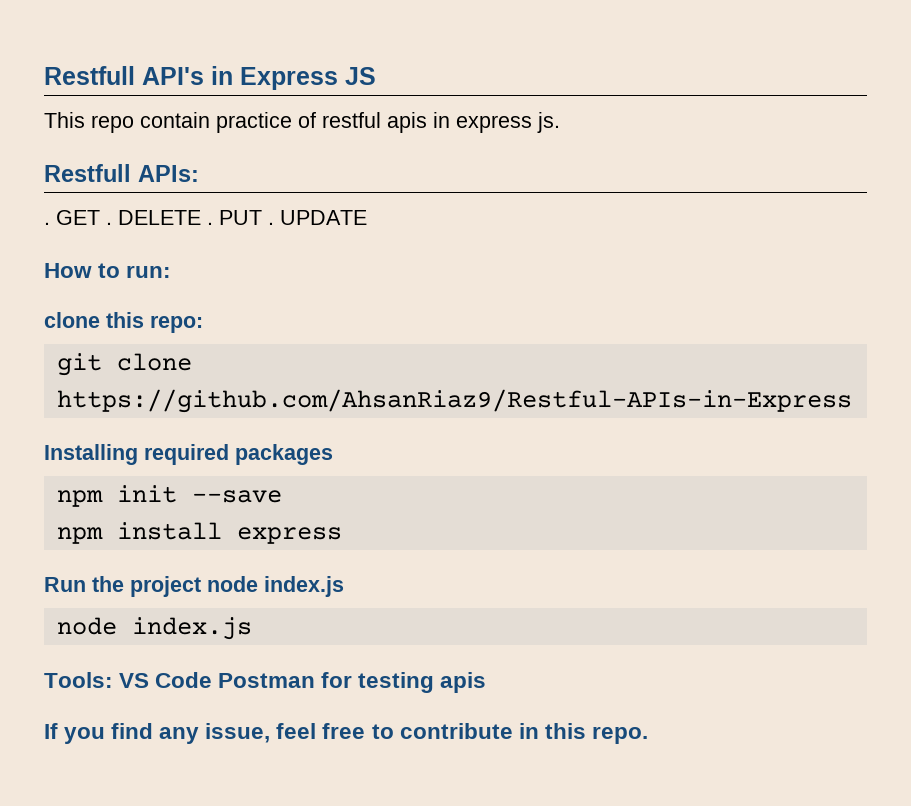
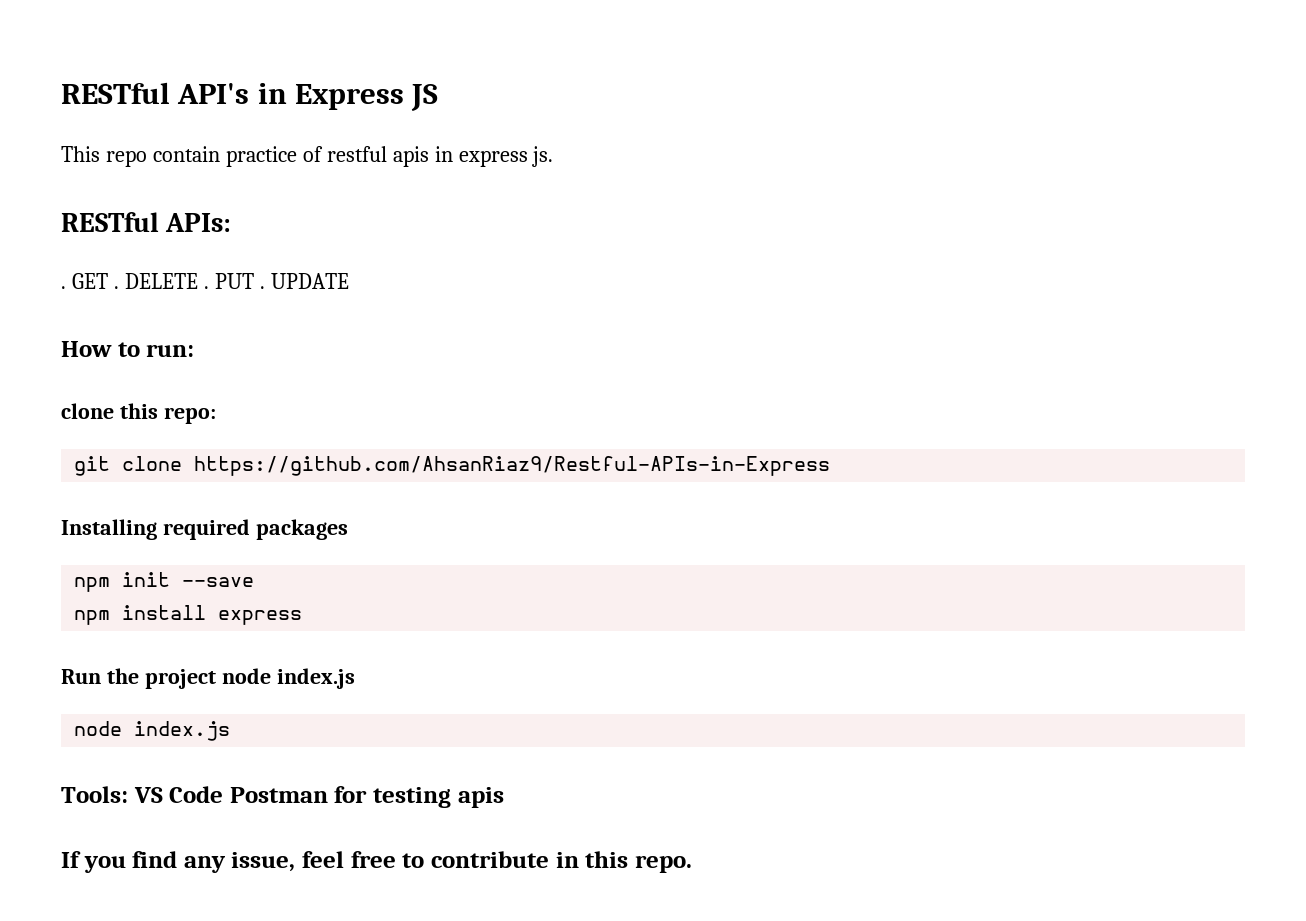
[44,66,135,85] Restfull -> [61,82,170,104] RESTful
[44,164,131,182] Restfull -> [61,212,159,232] RESTful

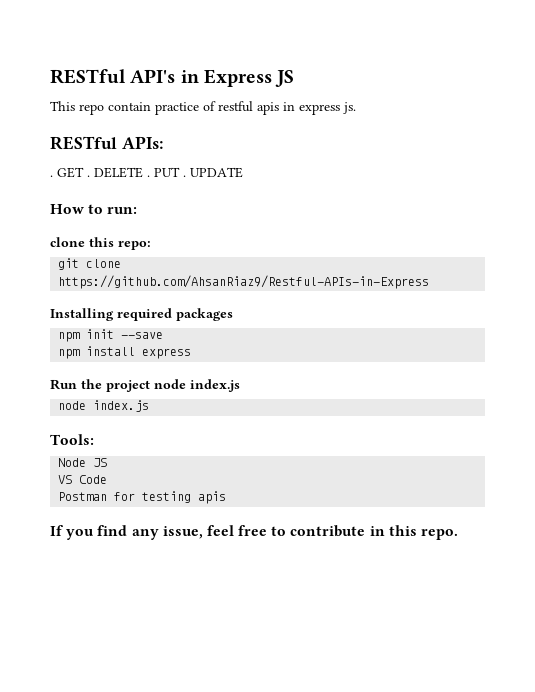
(128, 794) none -> [58,458,108,467] // Node JS //
(224, 794) none -> (108, 479) //

